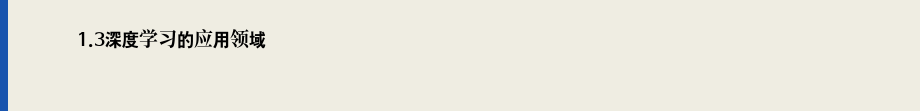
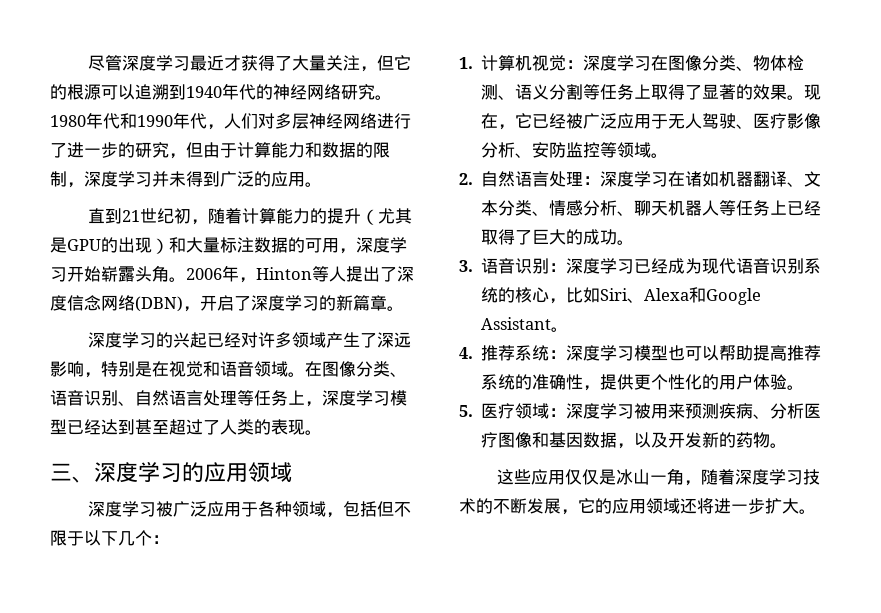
[77,32,105,48] 1.3 -> [88,55,412,72] [50,83,392,100] [50,112,411,130] [50,142,390,159] [50,171,322,188] [88,208,413,225] [50,237,407,254] [50,265,414,283] [50,295,404,312] [88,332,412,348] [50,361,407,378] [50,390,407,407] [50,419,322,435] [50,463,94,483] 尽管深度学习最近才获得了大量关注，但它的根源可以追溯到1940年代的神经网络研究。1980年代和1990年代，人们对多层神经网络进行了进一步的研究，但由于计算能力和数据的限制，深度学习并未得到广泛的应用。 // 直到21世纪初，随着计算能力的提升（尤其是GPU的出现）和大量标注数据的可用，深度学习开始崭露头角。2006年，Hinton等人提出了深度信念网络(DBN)，开启了深度学习的新篇章。 // 深度学习的兴起已经对许多领域产生了深远影响，特别是在视觉和语音领域。在图像分类、语音识别、自然语言处理等任务上，深度学习模型已经达到甚至超过了人类的表现。 // 三、
(266, 40) none -> [88,501,412,518] [50,530,169,546] [459,55,805,71] [481,84,822,100] [481,113,822,130] [481,142,669,158] [459,171,822,187] [481,200,822,216] [481,229,635,245] [459,258,822,274] [481,287,762,305] [481,317,569,332] [459,345,822,361] [481,374,805,391] [459,403,822,419] [481,432,788,449] [497,468,821,486] [459,498,816,515] // 深度学习被广泛应用于各种领域，包括但不限于以下几个： // 1.计算机视觉：深度学习在图像分类、物体检测、语义分割等任务上取得了显著的效果。现在，它已经被广泛应用于无人驾驶、医疗影像分析、安防监控等领域。 // 2.自然语言处理：深度学习在诸如机器翻译、文本分类、情感分析、聊天机器人等任务上已经取得了巨大的成功。 // 3.语音识别：深度学习已经成为现代语音识别系统的核心，比如Siri、Alexa和Google Assistant。 // 4.推荐系统：深度学习模型也可以帮助提高推荐系统的准确性，提供更个性化的用户体验。 // 5.医疗领域：深度学习被用来预测疾病、分析医疗图像和基因数据，以及开发新的药物。 // 这些应用仅仅是冰山一角，随着深度学习技术的不断发展，它的应用领域还将进一步扩大。

